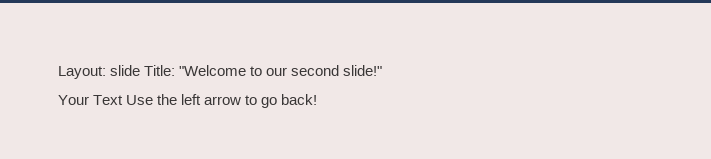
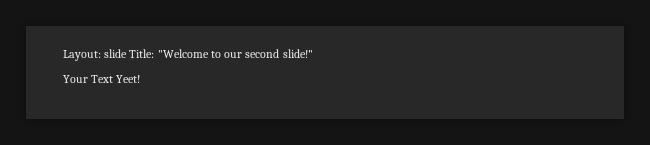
[126,94,318,108] Use the left arrow to go back! -> [116,75,141,83] Yeet!

